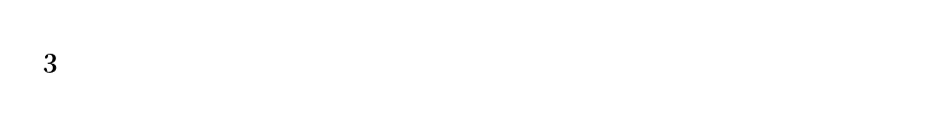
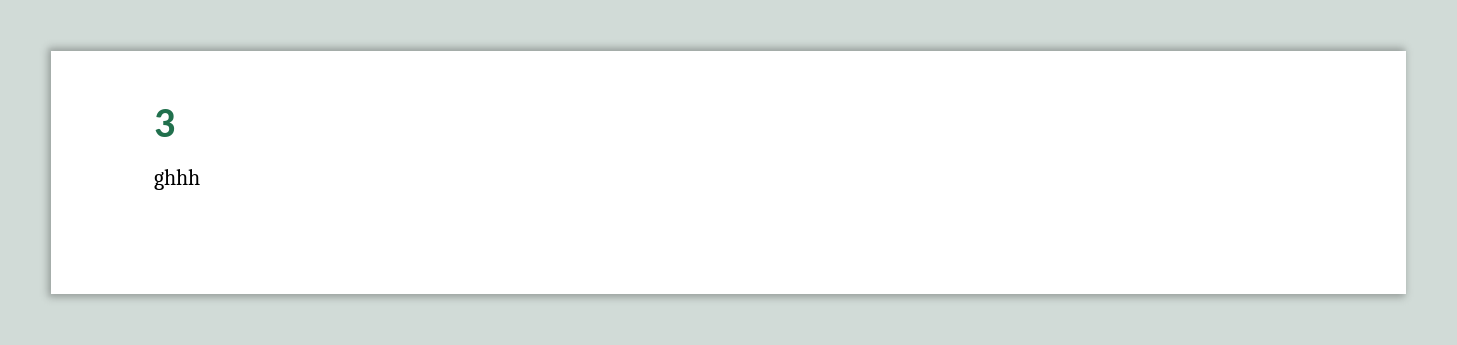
(59, 63) none -> [154,169,200,190] // ghhh

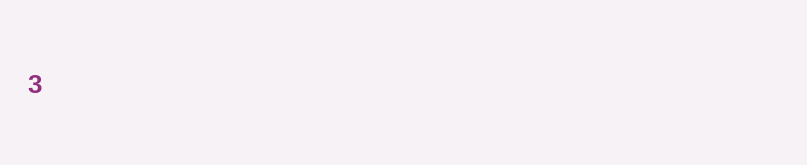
[154,169,200,190] // ghhh -> (42, 84) none

